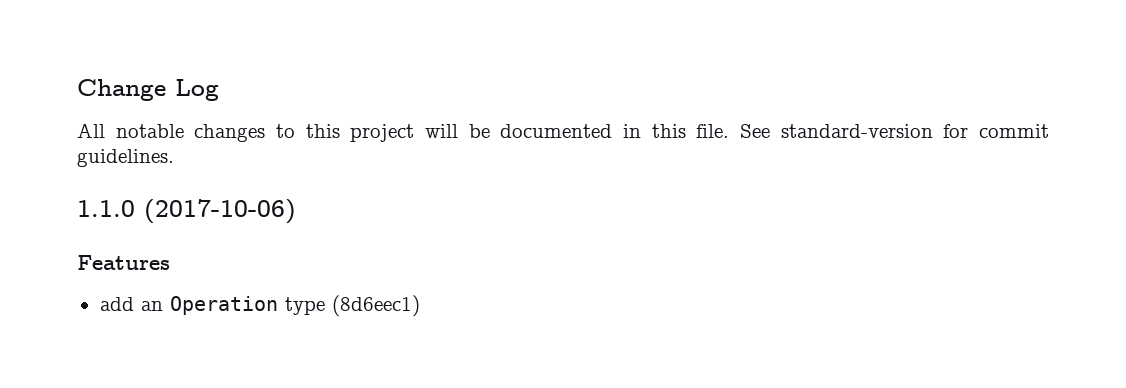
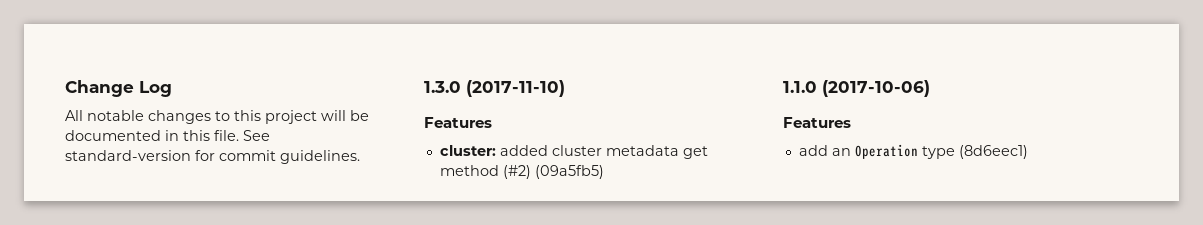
(174, 158) none -> [424,80,565,97] [424,117,492,128] [439,145,708,159] [439,165,604,179] // 1.3.0 (2017-11-10) // Features // cluster: added cluster metadata get method (#2) (09a5fb5)

